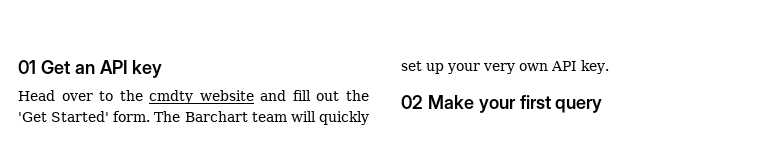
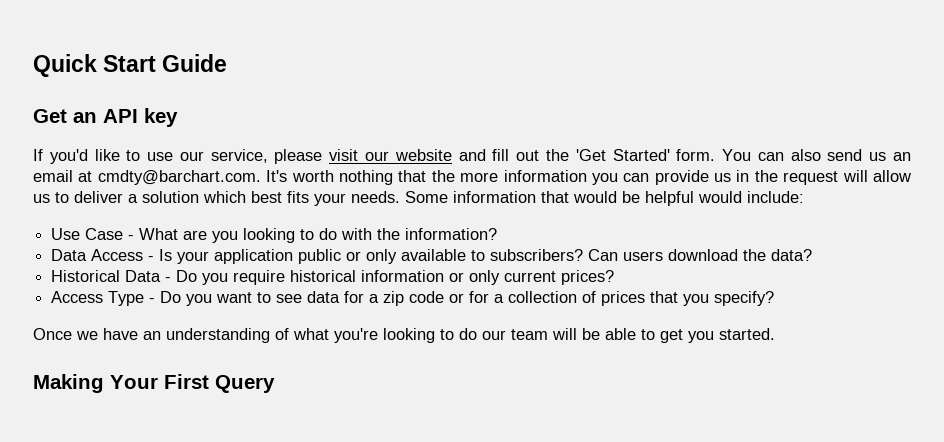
[18,60,36,74] 01 -> [33,54,228,77] Quick Start Guide //
[18,90,194,104] Head over to the cmdty -> [33,149,390,164] If you'd like to use our service, please visit our
[154,111,369,125] [401,60,609,74] [401,95,603,113] The Barchart team will quickly set up your very own API key. // 02 Make your first query -> [722,149,911,161] [33,170,912,185] [33,191,804,206] [51,228,498,243] [51,249,813,264] [51,270,615,285] [51,291,775,306] [33,328,775,343] [33,374,275,393] You can also send us an email at cmdty@barchart.com. It's worth nothing that the more information you can provide us in the request will allow us to deliver a solution which best fits your needs. Some information that would be helpful would include: // Use Case - What are you looking to do with the information? // Data Access - Is your application public or only available to subscribers? Can users download the data? // Historical Data - Do you require historical information or only current prices? // Access Type - Do you want to see data for a zip code or for a collection of prices that you specify? // Once we have an understanding of what you're looking to do our team will be able to get you started. // Making Your First Query

